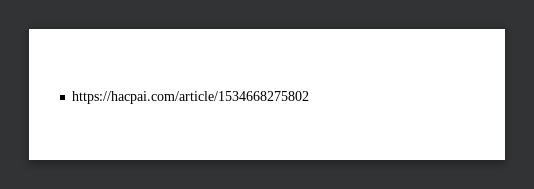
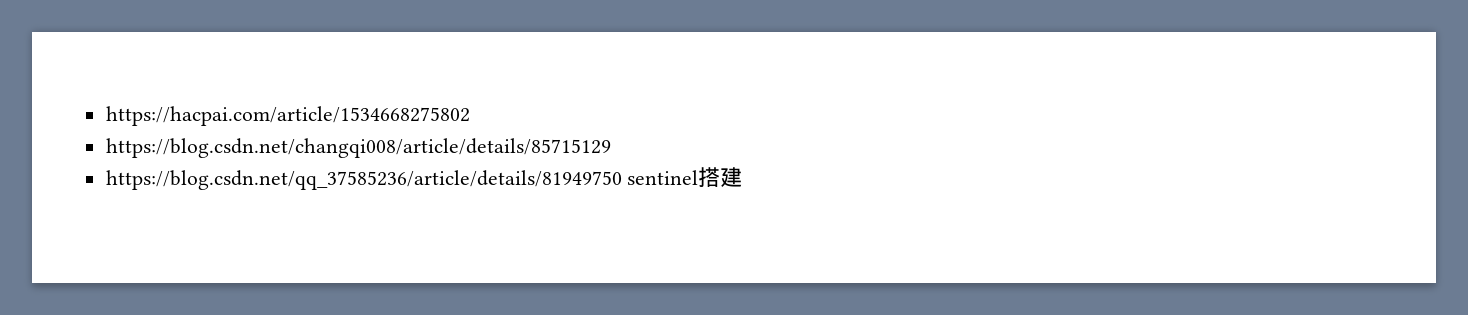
(310, 97) none -> [105,138,611,158] [105,167,743,190] // https://blog.csdn.net/changqi008/article/details/85715129 // https://blog.csdn.net/qq_37585236/article/details/81949750 sentinel搭建

